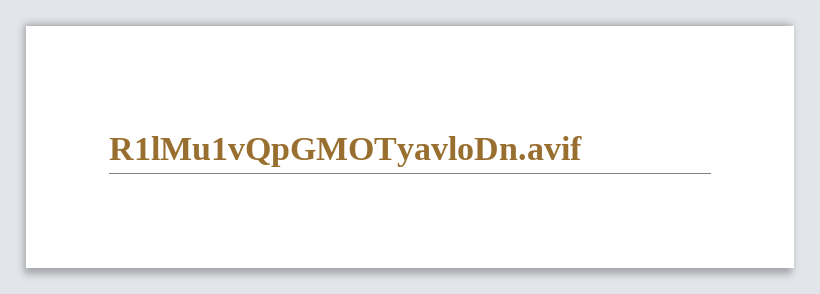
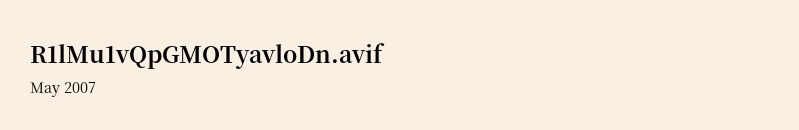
(582, 151) none -> [30,82,96,97] // May 2007

